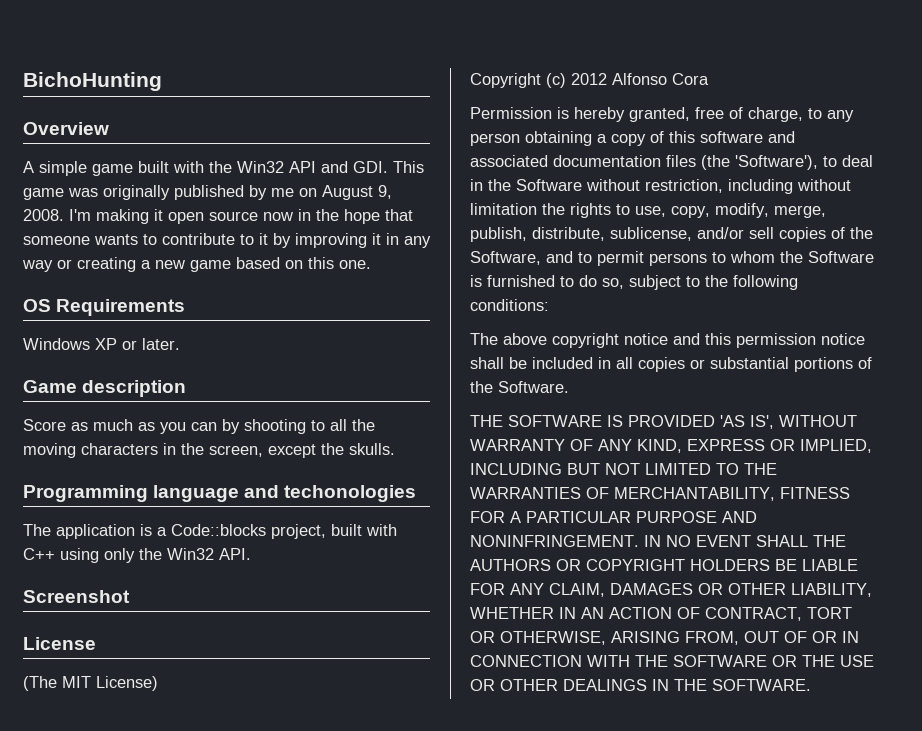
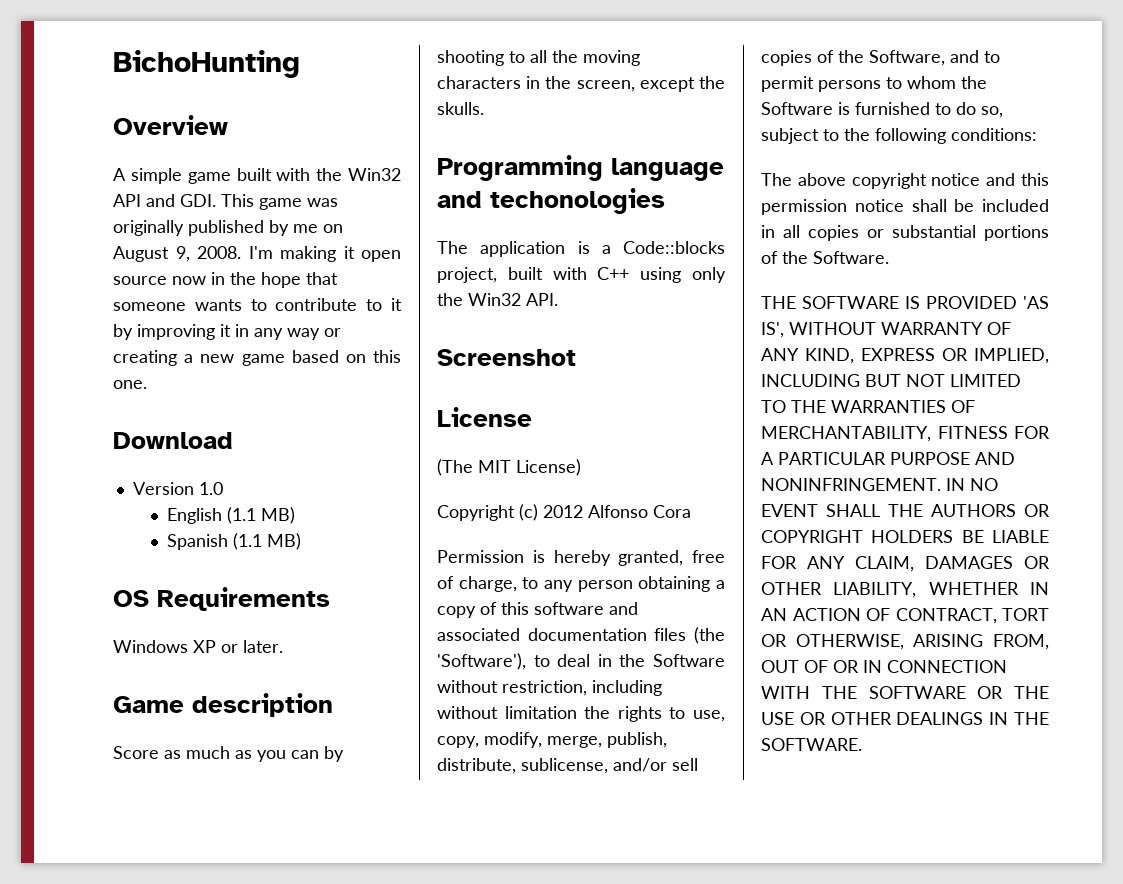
(371, 264) none -> [113,432,233,449] [132,482,223,495] [167,507,296,524] [167,533,302,550] // Download // Version 1.0 // English (1.1 MB) // Spanish (1.1 MB)

